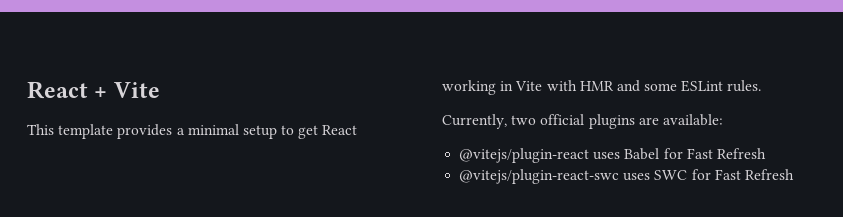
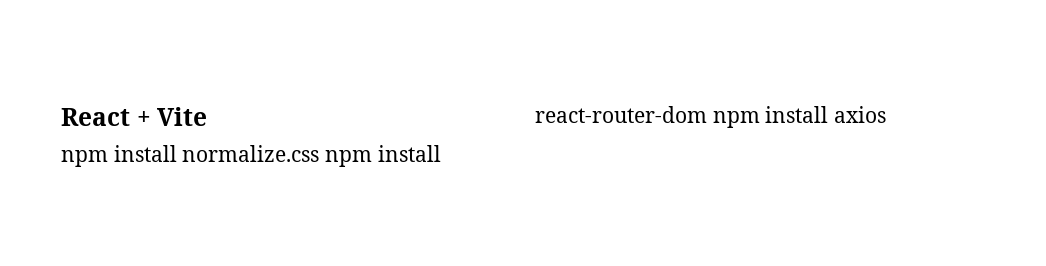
[27,124,358,139] [442,80,762,95] [442,114,723,129] [459,148,766,163] [459,169,794,184] This template provides a minimal setup to get React working in Vite with HMR and some ESLint rules. // Currently, two official plugins are available: // @vitejs/plugin-react uses Babel for Fast Refresh // @vitejs/plugin-react-swc uses SWC for Fast Refresh -> [61,145,441,167] [535,106,887,128] npm install normalize.css npm install react-router-dom npm install axios

